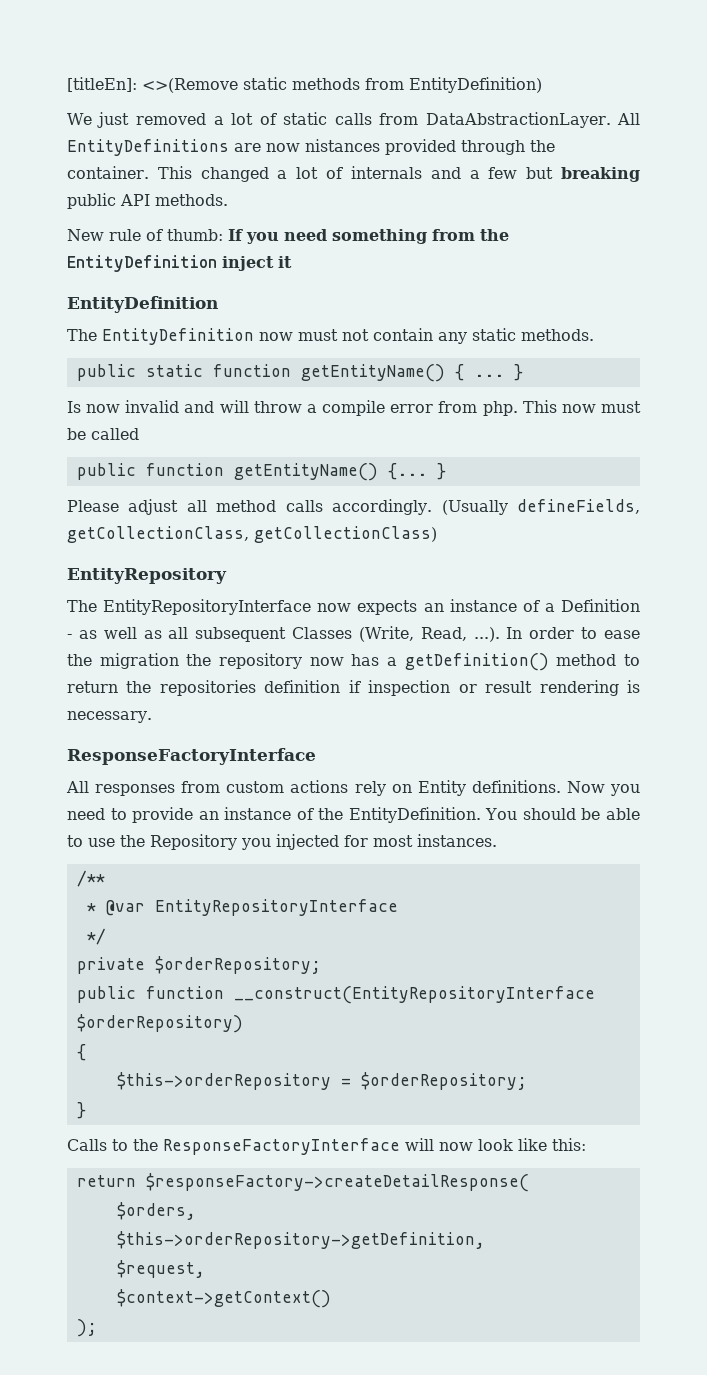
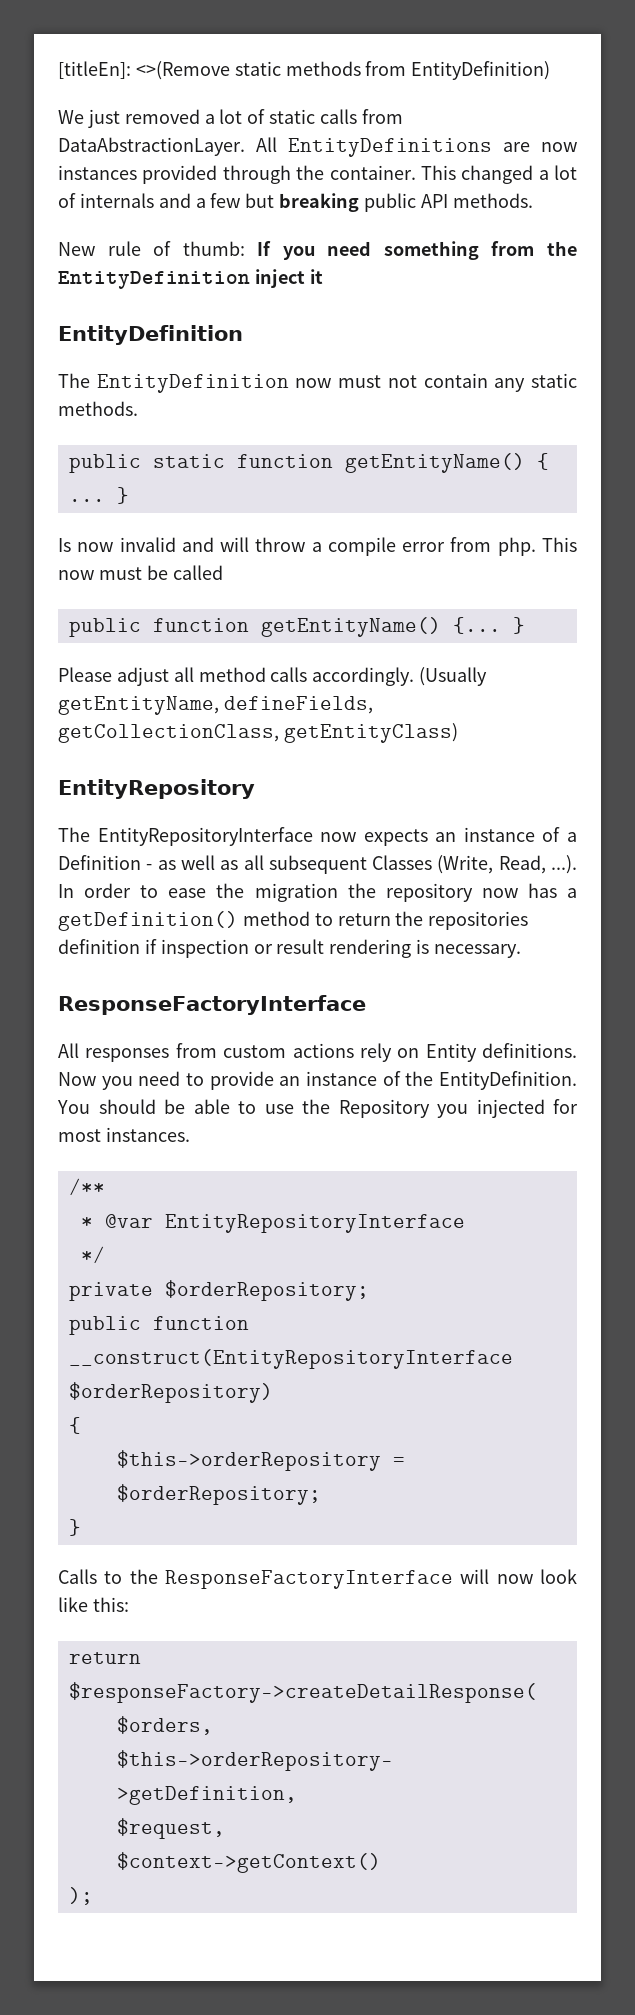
[305,139,380,152] nistances -> [58,165,137,180] instances
(508, 507) none -> [58,696,219,715] getEntityName,
[254,526,437,543] getCollectionClass) -> [283,723,458,743] getEntityClass)

